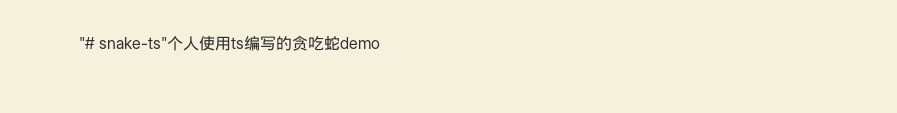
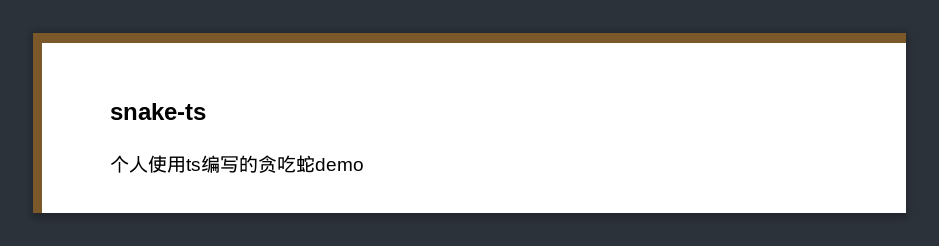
[79,37,168,49] "# snake-ts" -> [110,103,206,120] snake-ts //

